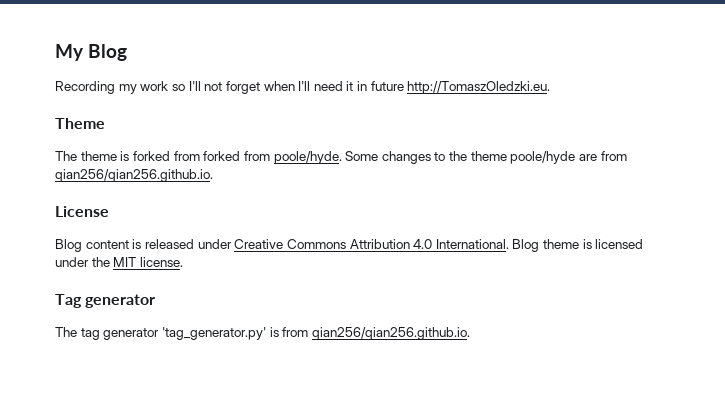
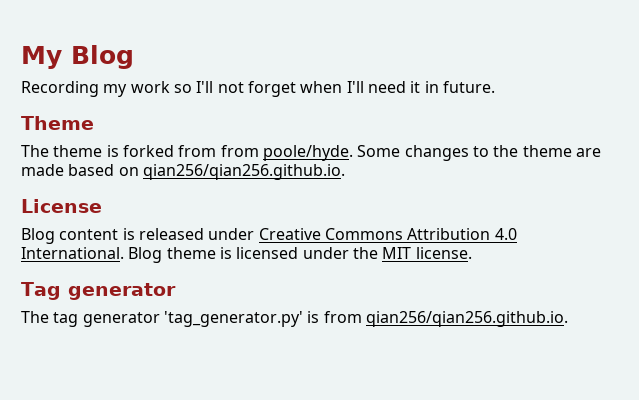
[370,81,551,94] future http://TomaszOledzki.eu. -> [442,81,495,93] future.
[203,151,241,161] forked -> (217, 151) none
[510,151,627,164] poole/hyde are from -> [575,148,601,157] [21,164,139,176] are made based on

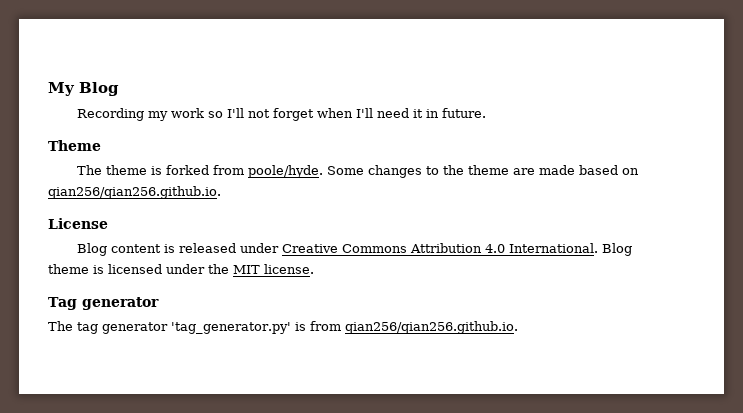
[220,145,259,157] from -> (244, 170) none

